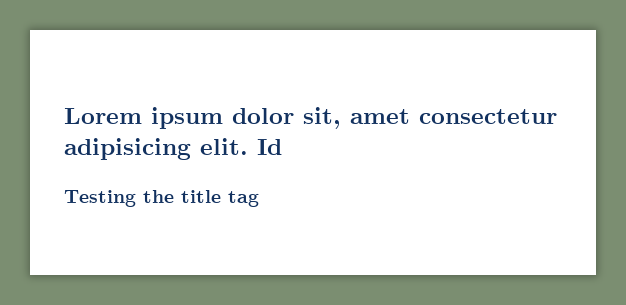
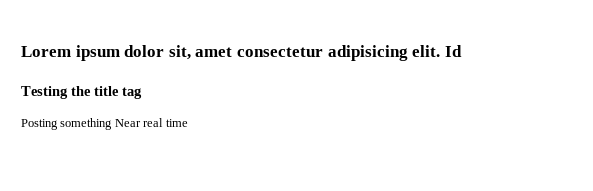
(259, 199) none -> [21,118,188,130] // Posting something Near real time

